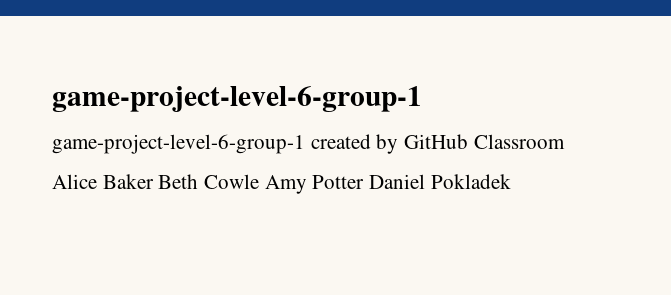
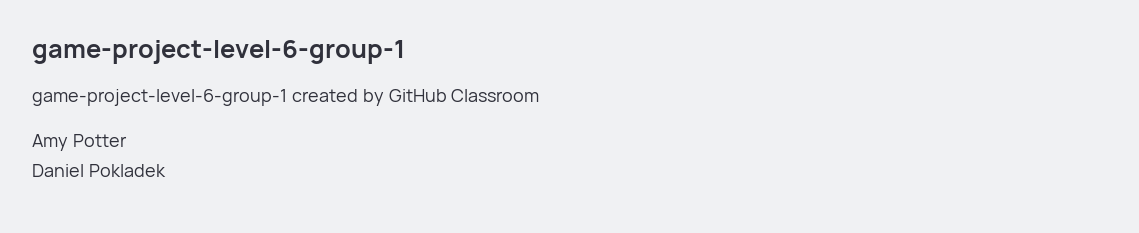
[52,174,260,189] Alice Baker Beth Cowle -> (540, 95) none
(365, 182) none -> (127, 140) //

